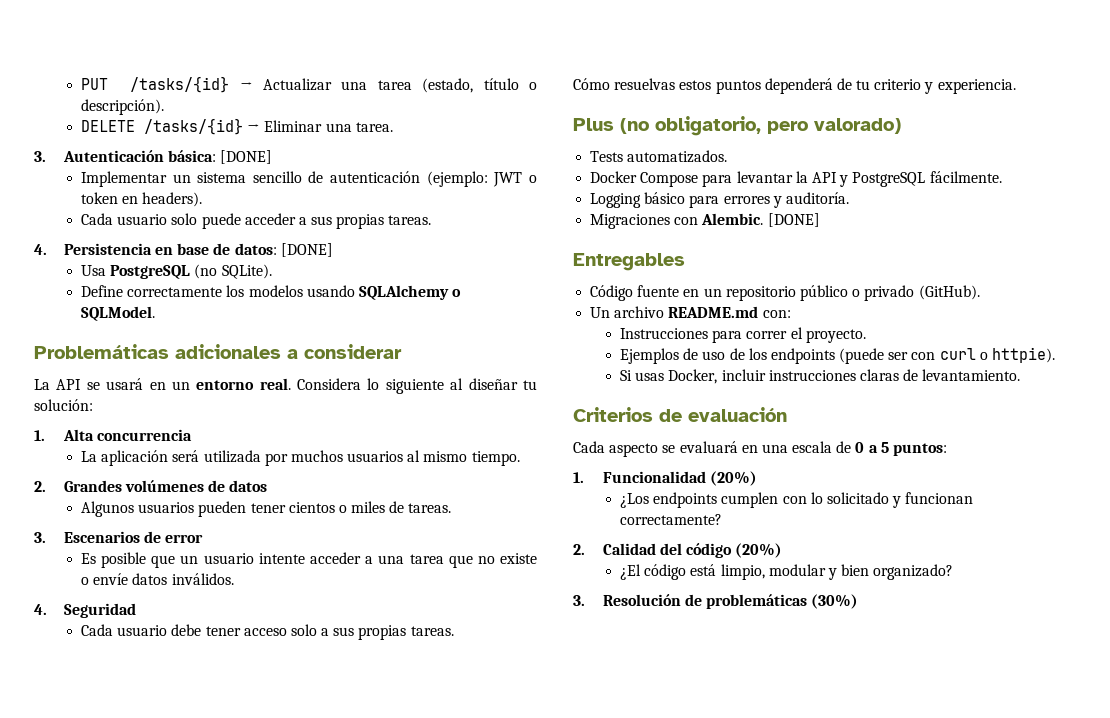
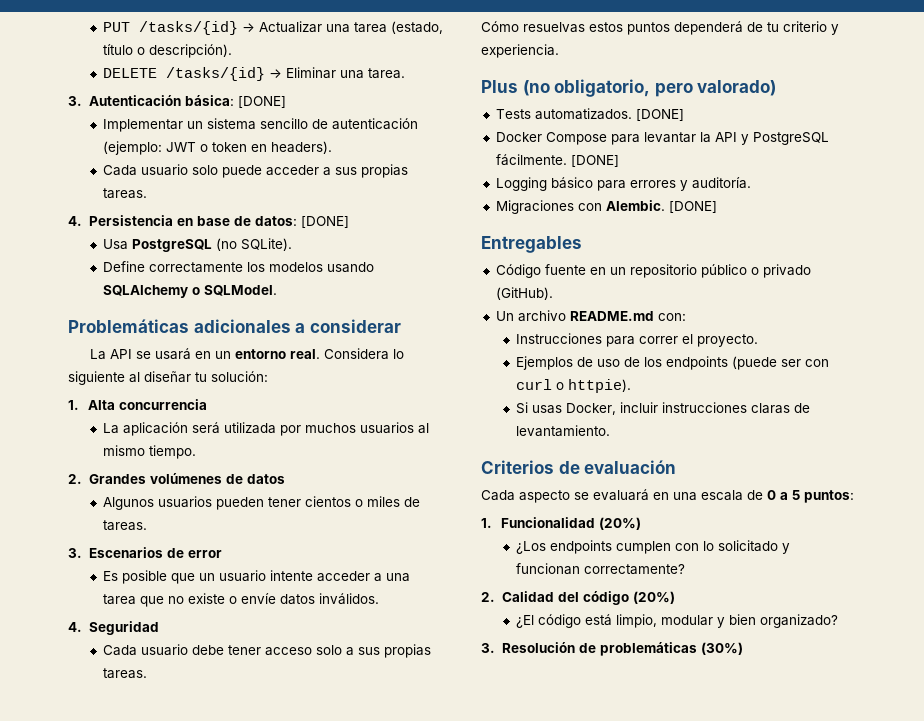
(728, 156) none -> [635,109,684,121] [DONE]
(1002, 177) none -> [570,155,619,167] [DONE]

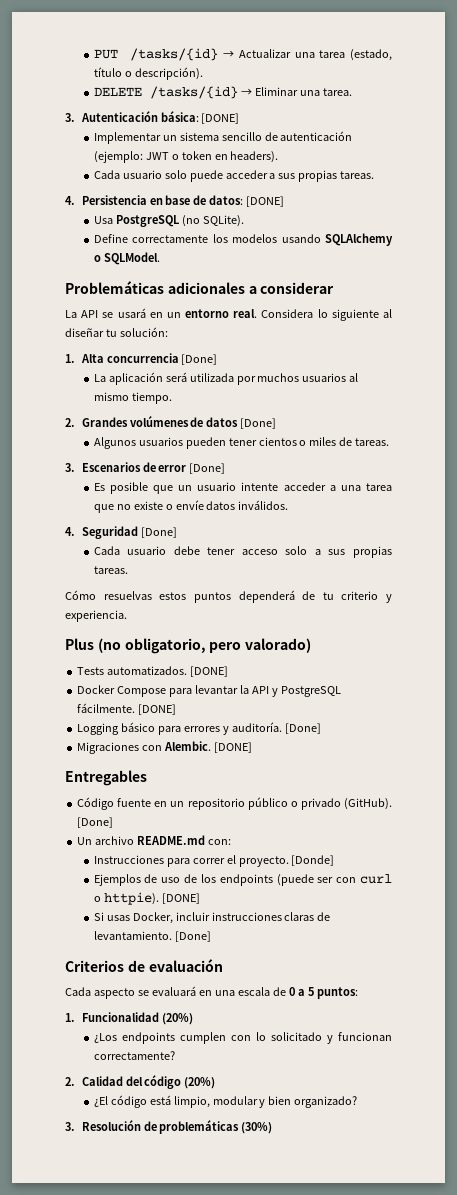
(207, 404) none -> [181,354,218,365] [Done]
(285, 479) none -> [240,418,277,429] [Done]
(222, 554) none -> [189,463,226,474] [Done]
(159, 628) none -> [140,527,177,538] [Done]
(751, 183) none -> [284,723,321,734] [Done]
(553, 293) none -> [77,817,114,828] [Done]
(758, 340) none -> [291,855,335,866] [Donde]
(631, 386) none -> [161,893,200,904] [DONE]
(610, 431) none -> [174,931,211,942] [Done]

